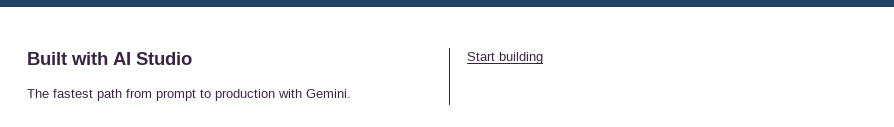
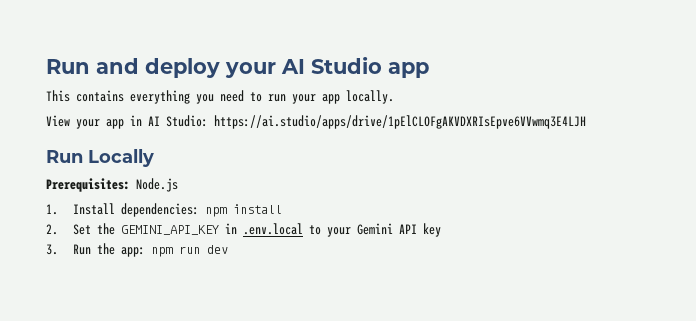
[27,52,192,65] [27,89,351,101] [467,52,543,64] Built with AI Studio // The fastest path from prompt to production with Gemini. // Start building -> [46,57,429,78] [46,90,394,104] [46,115,586,129] [46,149,154,167] [46,178,178,192] [46,203,282,217] [46,223,441,237] [46,243,228,257] Run and deploy your AI Studio app // This contains everything you need to run your app locally. // View your app in AI Studio: https://ai.studio/apps/drive/1pElCLOFgAKVDXRIsEpve6VVwmq3E4LJH // Run Locally // Prerequisites: Node.js // 1. Install dependencies: npm install // 2. Set the GEMINI_API_KEY in .env.local to your Gemini API key // 3. Run the app: npm run dev

